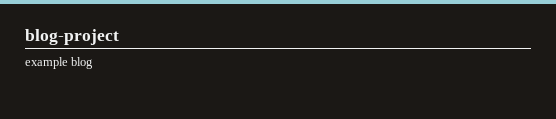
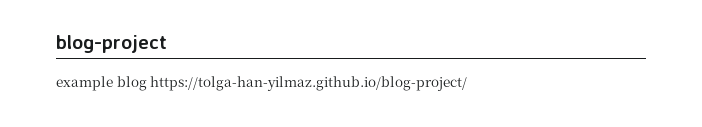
(94, 63) none -> [150,76,468,91] https://tolga-han-yilmaz.github.io/blog-project/

